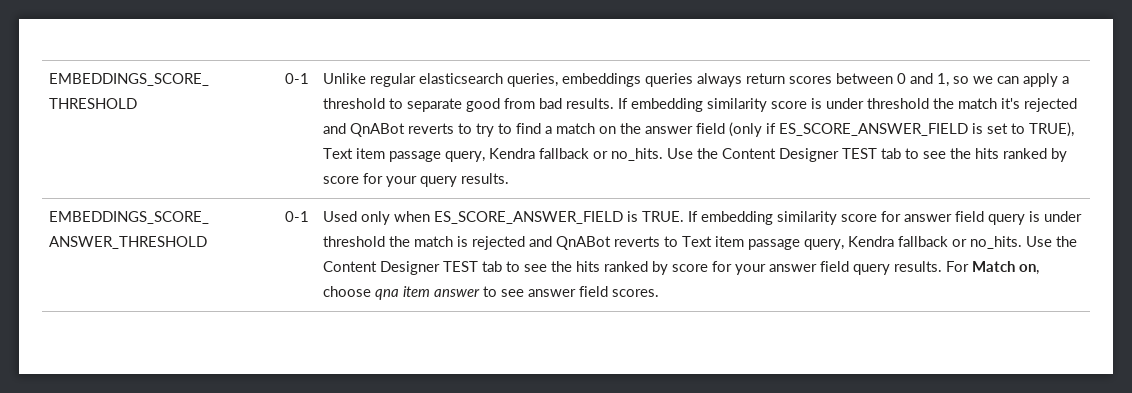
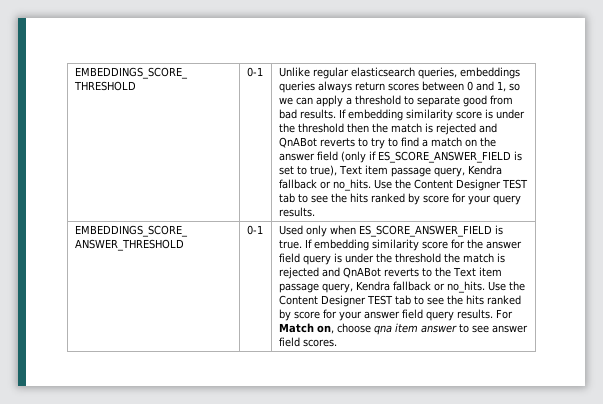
[866,98,1020,109] threshold the match it's -> [278,123,433,133] the threshold then the match is
[1028,122,1074,137] TRUE), -> [309,165,337,176] true),
[641,211,684,222] TRUE. -> [278,240,302,249] true.
(901, 216) none -> [466,239,483,249] the
(1082, 216) none -> [375,253,392,263] the
(678, 241) none -> [434,267,451,277] the

